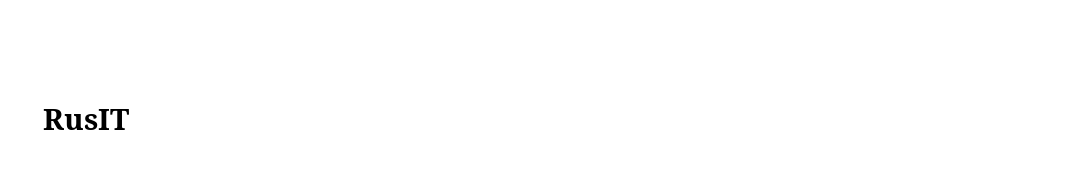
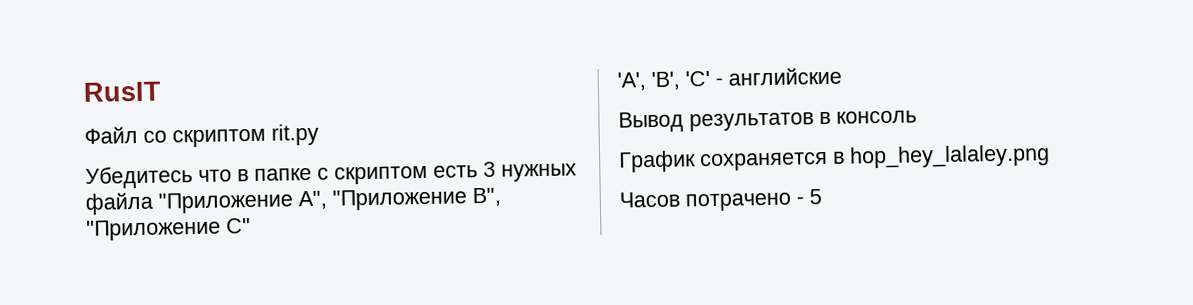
(129, 119) none -> [84,123,319,148] [85,161,577,189] [85,187,501,215] [86,218,251,241] [617,66,842,91] [618,110,917,133] [618,144,1050,173] [619,189,822,212] // Файл со скриптом rit.py // Убедитесь что в папке с скриптом есть 3 нужных файла "Приложение A", "Приложение B", "Приложение C" // 'A', 'B', 'C' - английские // Вывод результатов в консоль // График сохраняется в hop_hey_lalaley.png // Часов потрачено - 5

